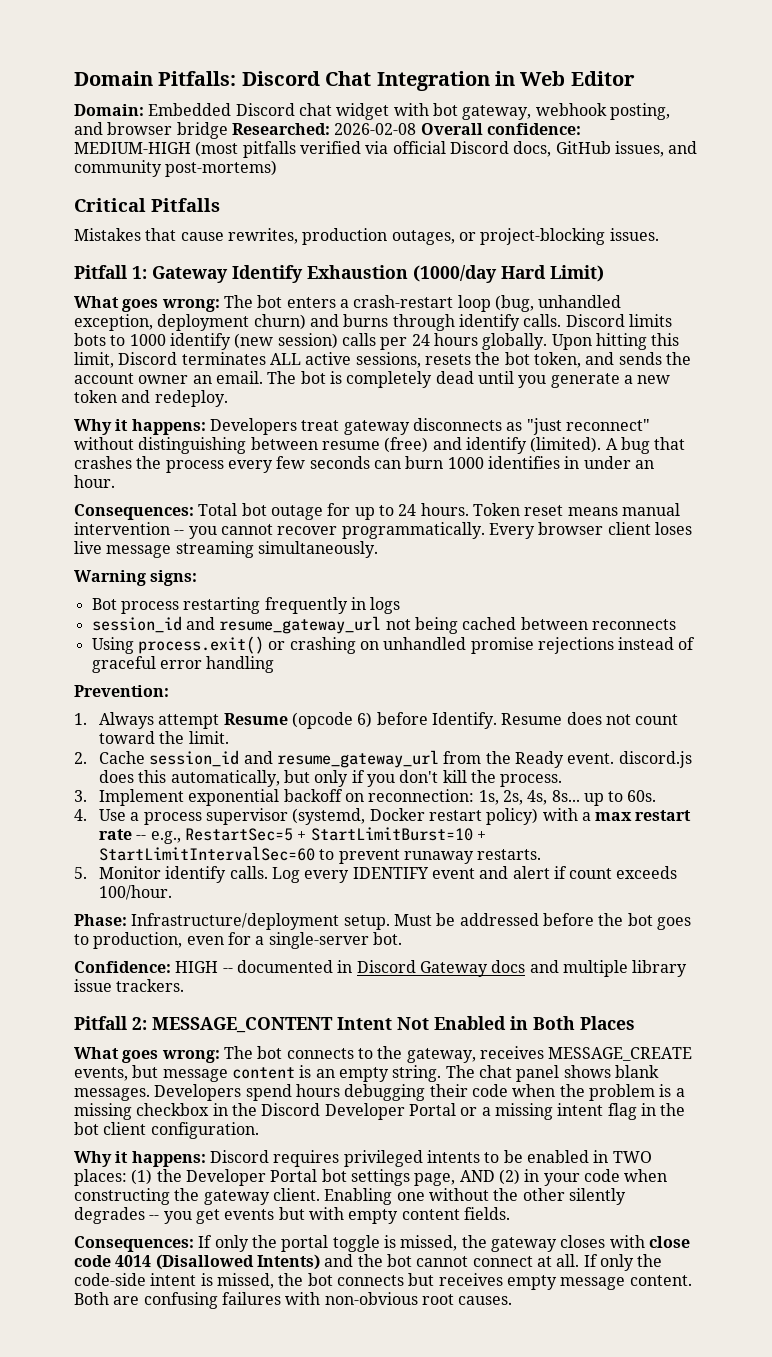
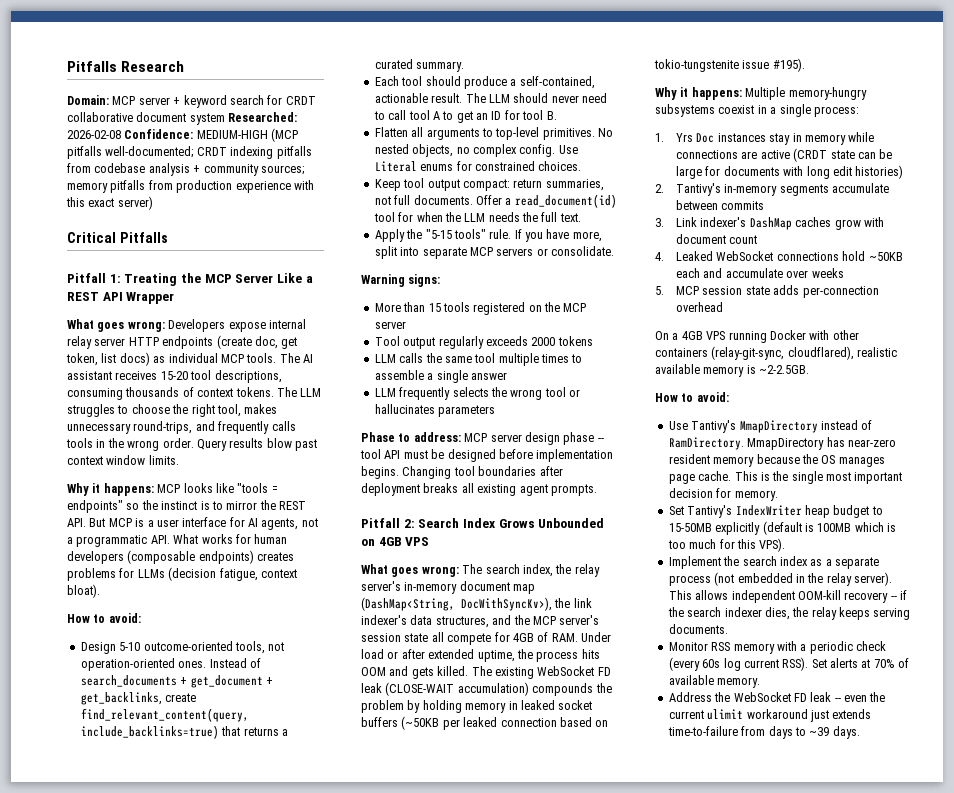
[74,71,635,91] [74,103,670,120] [74,122,581,139] [74,141,698,158] [74,160,278,177] [74,198,220,212] [74,228,659,245] [74,265,604,283] [74,295,622,312] [74,314,672,331] [74,333,680,350] [74,352,691,368] [74,371,671,388] [74,390,228,407] [74,418,650,435] [74,437,686,454] [74,456,654,473] [74,475,115,488] [74,503,680,520] [74,522,692,539] [74,541,378,558] [74,570,198,586] [91,597,401,614] [91,616,676,634] [91,636,696,654] [91,656,275,673] [74,685,169,697] [74,712,679,729] [98,731,229,744] [74,750,692,768] [98,770,563,787] [74,789,657,806] [74,808,692,825] [98,827,486,844] [98,846,542,864] [74,866,678,883] [98,885,172,900] [74,913,691,930] [74,932,402,949] [74,960,688,977] [74,979,185,992] [74,1016,635,1033] [74,1046,693,1063] [74,1065,659,1082] [74,1084,685,1101] [74,1103,686,1120] [74,1122,259,1139] [74,1150,652,1167] [74,1169,668,1186] [74,1188,626,1205] [74,1207,510,1224] [74,1235,690,1252] [74,1254,663,1271] [74,1273,692,1290] [74,1292,513,1309] Domain Pitfalls: Discord Chat Integration in Web Editor // Domain: Embedded Discord chat widget with bot gateway, webhook posting, and browser bridge Researched: 2026-02-08 Overall confidence: MEDIUM-HIGH (most pitfalls verified via official Discord docs, GitHub issues, and community post-mortems) // Critical Pitfalls // Mistakes that cause rewrites, production outages, or project-blocking issues. // Pitfall 1: Gateway Identify Exhaustion (1000/day Hard Limit) // What goes wrong: The bot enters a crash-restart loop (bug, unhandled exception, deployment churn) and burns through identify calls. Discord limits bots to 1000 identify (new session) calls per 24 hours globally. Upon hitting this limit, Discord terminates ALL active sessions, resets the bot token, and sends the account owner an email. The bot is completely dead until you generate a new token and redeploy. // Why it happens: Developers treat gateway disconnects as "just reconnect" without distinguishing between resume (free) and identify (limited). A bug that crashes the process every few seconds can burn 1000 identifies in under an hour. // Consequences: Total bot outage for up to 24 hours. Token reset means manual intervention -- you cannot recover programmatically. Every browser client loses live message streaming simultaneously. // Warning signs: // Bot process restarting frequently in logs // session_id and resume_gateway_url not being cached between reconnects // Using process.exit() or crashing on unhandled promise rejections instead of graceful error handling // Prevention: // 1. Always attempt Resume (opcode 6) before Identify. Resume does not count toward the limit. // 2. Cache session_id and resume_gateway_url from the Ready event. discord.js does this automatically, but only if you don't kill the process. // 3. Implement exponential backoff on reconnection: 1s, 2s, 4s, 8s... up to 60s. // 4. Use a process supervisor (systemd, Docker restart policy) with a max restart rate -- e.g., RestartSec=5 + StartLimitBurst=10 + StartLimitIntervalSec=60 to prevent runaway restarts. // 5. Monitor identify calls. Log every IDENTIFY event and alert if count exceeds 100/hour. // Phase: Infrastructure/deployment setup. Must be addressed before the bot goes to production, even for a single-server bot. // Confidence: HIGH -- documented in Discord Gateway docs and multiple library issue trackers. // Pitfall 2: MESSAGE_CONTENT Intent Not Enabled in Both Places // What goes wrong: The bot connects to the gateway, receives MESSAGE_CREATE events, but message content is an empty string. The chat panel shows blank messages. Developers spend hours debugging their code when the problem is a missing checkbox in the Discord Developer Portal or a missing intent flag in the bot client configuration. // Why it happens: Discord requires privileged intents to be enabled in TWO places: (1) the Developer Portal bot settings page, AND (2) in your code when constructing the gateway client. Enabling one without the other silently degrades -- you get events but with empty content fields. // Consequences: If only the portal toggle is missed, the gateway closes with close code 4014 (Disallowed Intents) and the bot cannot connect at all. If only the code-side intent is missed, the bot connects but receives empty message content. Both are confusing failures with non-obvious root causes. -> [67,61,185,72] [67,95,316,108] [67,112,298,125] [67,128,299,142] [67,146,312,159] [67,163,304,176] [67,180,314,193] [66,196,153,210] [67,232,168,243] [67,273,313,286] [67,292,175,304] [67,319,306,332] [67,335,298,349] [66,352,313,366] [67,370,282,383] [67,387,322,400] [67,404,278,417] [67,421,296,434] [66,438,317,451] [67,455,179,465] [67,483,278,496] [67,500,306,513] [67,517,318,530] [67,534,288,547] [67,550,295,564] [67,567,297,581] [67,584,100,598] [67,613,141,623] [80,641,285,654] [80,658,261,671] [80,675,273,688] [80,692,197,705] [80,708,249,722] [80,725,288,739] [374,59,465,72] [374,76,595,89] [374,93,607,103] [373,110,557,123] [374,127,613,140] [374,144,578,157] [374,161,582,172] [374,178,604,191] [374,194,617,208] [373,212,581,222] [374,229,602,242] [374,246,614,259] [361,274,441,287] [374,302,587,315] [374,321,406,329] [374,336,593,349] [374,353,583,366] [374,370,507,383] [374,387,580,400] [374,404,496,417] [361,432,604,445] [360,449,614,462] [361,466,563,479] [361,483,597,496] [361,518,605,528] [361,537,430,546] [361,564,600,577] [361,581,536,594] [361,597,592,611] [361,615,600,628] [361,632,611,645] [361,649,600,662] [361,666,611,679] [361,682,612,696] [361,700,593,713] [361,716,609,730] [654,58,805,72] [655,87,867,100] [655,104,859,117] [655,132,875,145] [676,148,893,162] [676,165,904,179] [655,183,890,196] [676,200,765,210] [655,217,884,230] [676,234,758,244] [655,251,903,261] [676,268,844,278] [655,285,879,298] [676,302,724,312] [655,330,859,343] [655,346,898,360] [655,364,810,377] [655,392,729,402] [668,420,873,433] [668,437,896,450] [668,454,885,467] [668,471,903,484] [668,488,778,501] [668,505,883,518] [668,521,896,535] [667,538,786,552] [668,556,879,569] [668,572,892,586] [668,590,907,603] [667,607,911,620] [668,624,728,634] [668,641,886,654] [668,657,910,671] [668,675,761,688] [668,692,886,702] [668,709,872,722] [667,726,860,739] Pitfalls Research // Domain: MCP server + keyword search for CRDT collaborative document system Researched: 2026-02-08 Confidence: MEDIUM-HIGH (MCP pitfalls well-documented; CRDT indexing pitfalls from codebase analysis + community sources; memory pitfalls from production experience with this exact server) // Critical Pitfalls // Pitfall 1: Treating the MCP Server Like a REST API Wrapper // What goes wrong: Developers expose internal relay server HTTP endpoints (create doc, get token, list docs) as individual MCP tools. The AI assistant receives 15-20 tool descriptions, consuming thousands of context tokens. The LLM struggles to choose the right tool, makes unnecessary round-trips, and frequently calls tools in the wrong order. Query results blow past context window limits. // Why it happens: MCP looks like "tools = endpoints" so the instinct is to mirror the REST API. But MCP is a user interface for AI agents, not a programmatic API. What works for human developers (composable endpoints) creates problems for LLMs (decision fatigue, context bloat). // How to avoid: // Design 5-10 outcome-oriented tools, not operation-oriented ones. Instead of search_documents + get_document + get_backlinks, create find_relevant_content(query, include_backlinks=true) that returns a curated summary. // Each tool should produce a self-contained, actionable result. The LLM should never need to call tool A to get an ID for tool B. // Flatten all arguments to top-level primitives. No nested objects, no complex config. Use Literal enums for constrained choices. // Keep tool output compact: return summaries, not full documents. Offer a read_document(id) tool for when the LLM needs the full text. // Apply the "5-15 tools" rule. If you have more, split into separate MCP servers or consolidate. // Warning signs: // More than 15 tools registered on the MCP server // Tool output regularly exceeds 2000 tokens // LLM calls the same tool multiple times to assemble a single answer // LLM frequently selects the wrong tool or hallucinates parameters // Phase to address: MCP server design phase -- tool API must be designed before implementation begins. Changing tool boundaries after deployment breaks all existing agent prompts. // Pitfall 2: Search Index Grows Unbounded on 4GB VPS // What goes wrong: The search index, the relay server's in-memory document map (DashMap<String, DocWithSyncKv>), the link indexer's data structures, and the MCP server's session state all compete for 4GB of RAM. Under load or after extended uptime, the process hits OOM and gets killed. The existing WebSocket FD leak (CLOSE-WAIT accumulation) compounds the problem by holding memory in leaked socket buffers (~50KB per leaked connection based on tokio-tungstenite issue #195). // Why it happens: Multiple memory-hungry subsystems coexist in a single process: // 1. Yrs Doc instances stay in memory while connections are active (CRDT state can be large for documents with long edit histories) // 2. Tantivy's in-memory segments accumulate between commits // 3. Link indexer's DashMap caches grow with document count // 4. Leaked WebSocket connections hold ~50KB each and accumulate over weeks // 5. MCP session state adds per-connection overhead // On a 4GB VPS running Docker with other containers (relay-git-sync, cloudflared), realistic available memory is ~2-2.5GB. // How to avoid: // Use Tantivy's MmapDirectory instead of RamDirectory. MmapDirectory has near-zero resident memory because the OS manages page cache. This is the single most important decision for memory. // Set Tantivy's IndexWriter heap budget to 15-50MB explicitly (default is 100MB which is too much for this VPS). // Implement the search index as a separate process (not embedded in the relay server). This allows independent OOM-kill recovery -- if the search indexer dies, the relay keeps serving documents. // Monitor RSS memory with a periodic check (every 60s log current RSS). Set alerts at 70% of available memory. // Address the WebSocket FD leak -- even the current ulimit workaround just extends time-to-failure from days to ~39 days.

